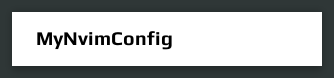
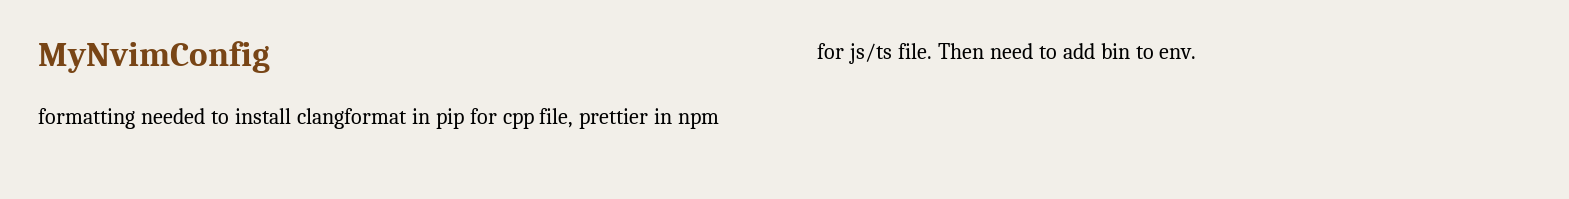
(173, 40) none -> [38,108,720,129] [817,43,1197,64] // formatting needed to install clangformat in pip for cpp file, prettier in npm for js/ts file. Then need to add bin to env.

